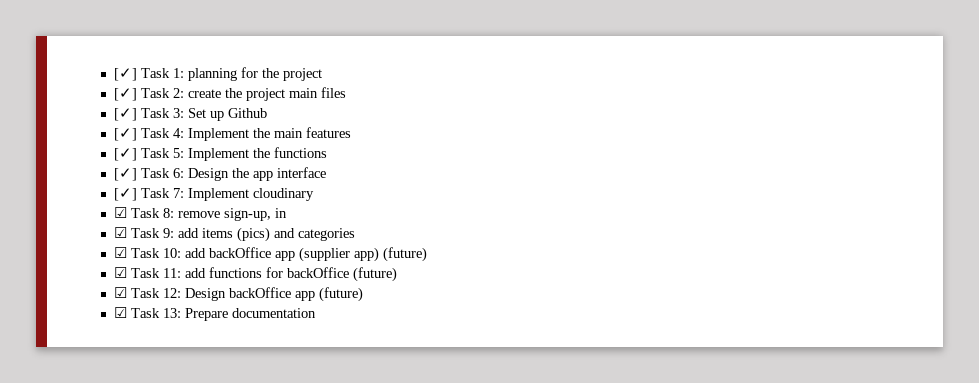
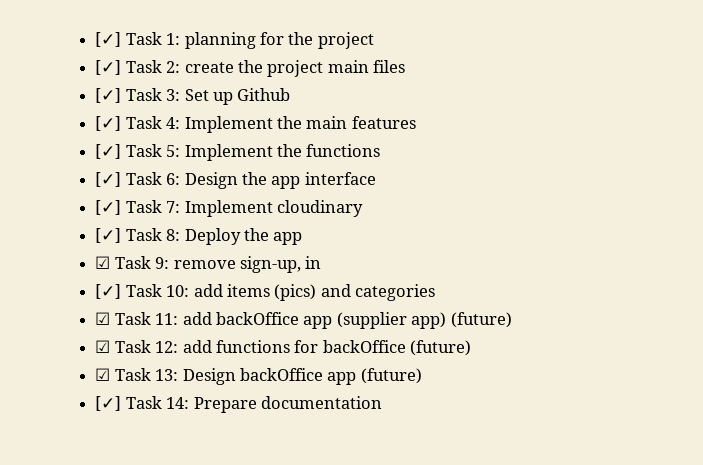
[113,207,174,218] // ☑ Task 8: -> [95,228,303,245] [95,256,170,269] // [✓] Task 8: Deploy the app // ☑ Task 9:
[113,227,174,238] ☑ Task 9: -> [95,284,190,299] [✓] Task 10:
[162,248,181,258] 10: -> [155,313,179,325] 11:
[162,268,181,278] 11: -> [155,341,179,353] 12:
[162,288,181,298] 12: -> [155,369,179,381] 13:
[113,307,181,318] ☑ Task 13: -> [95,396,190,411] [✓] Task 14:

